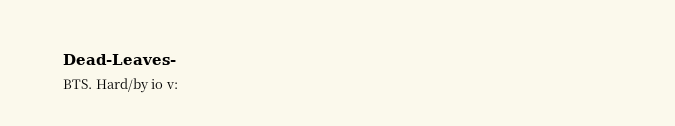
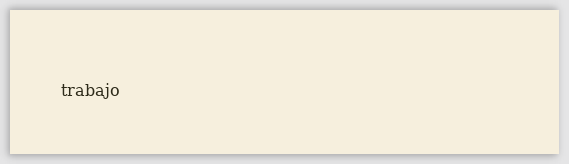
[63,54,176,65] [63,78,178,93] Dead-Leaves- // BTS. Hard/by io v: -> [61,83,120,99] trabajo

